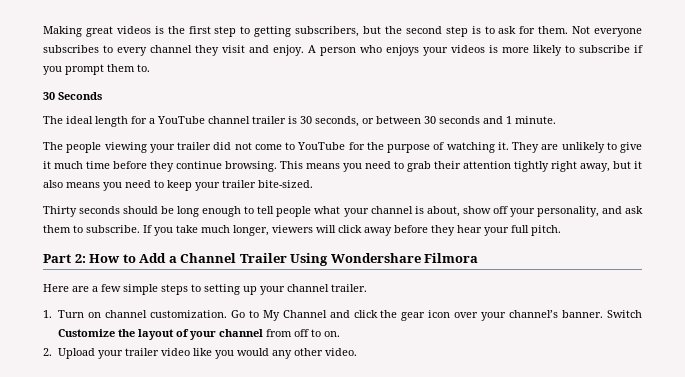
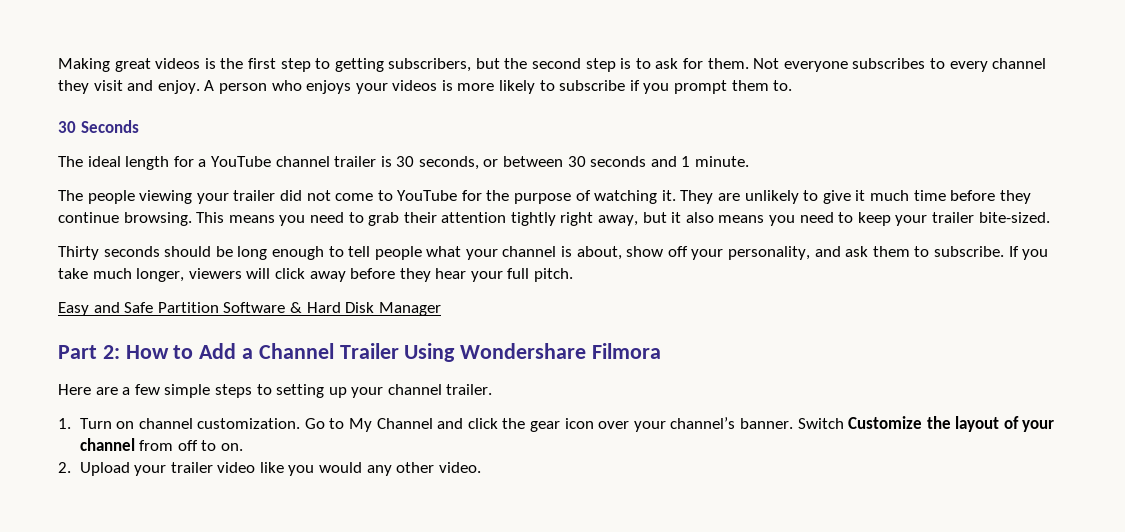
(561, 230) none -> [58,302,441,316] // Easy and Safe Partition Software & Hard Disk Manager

